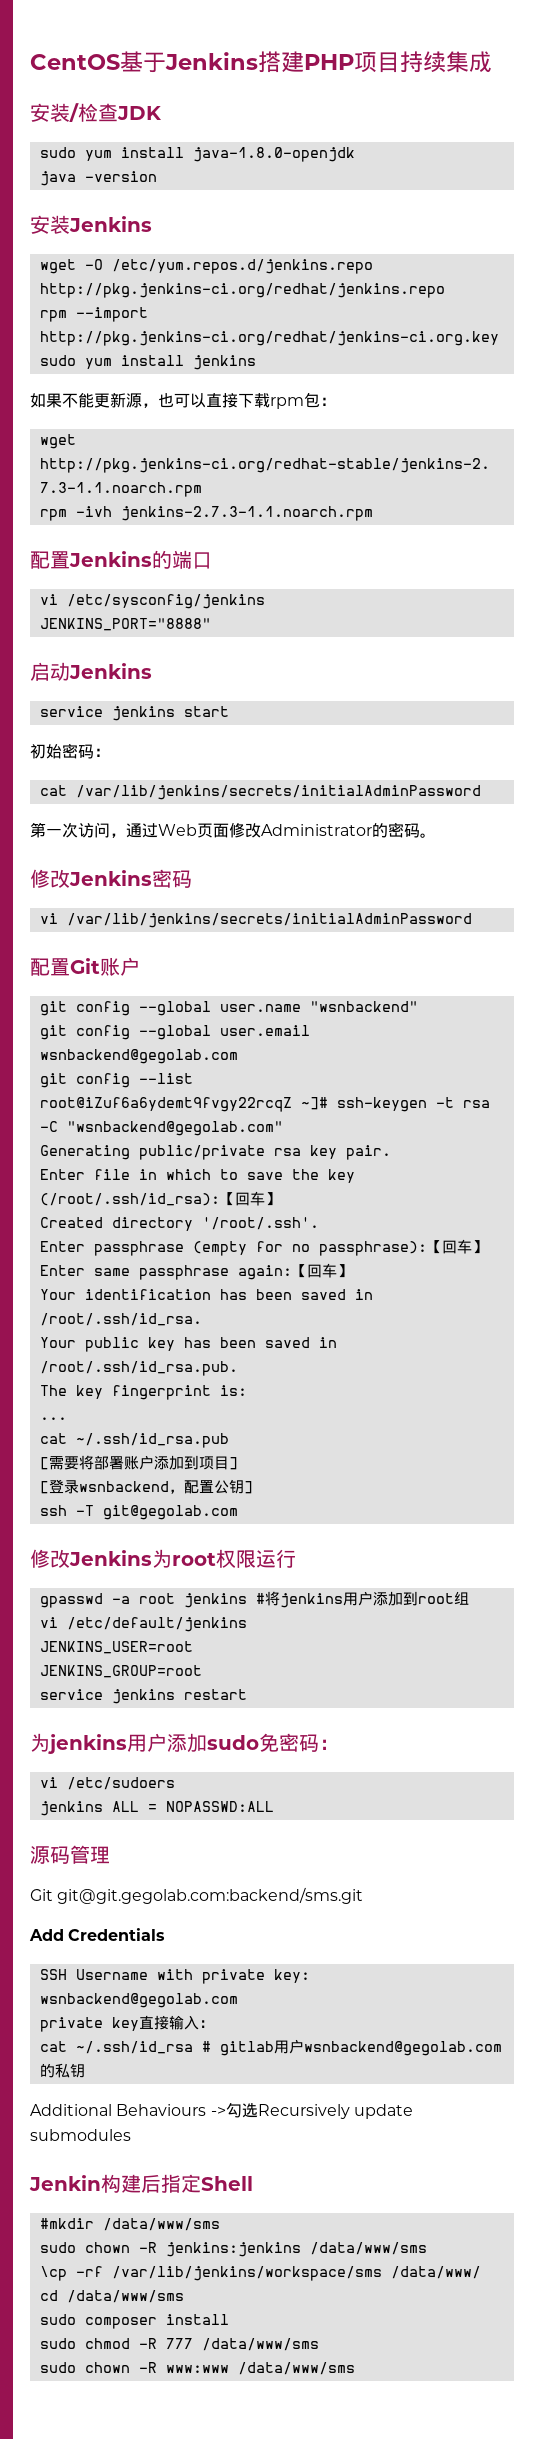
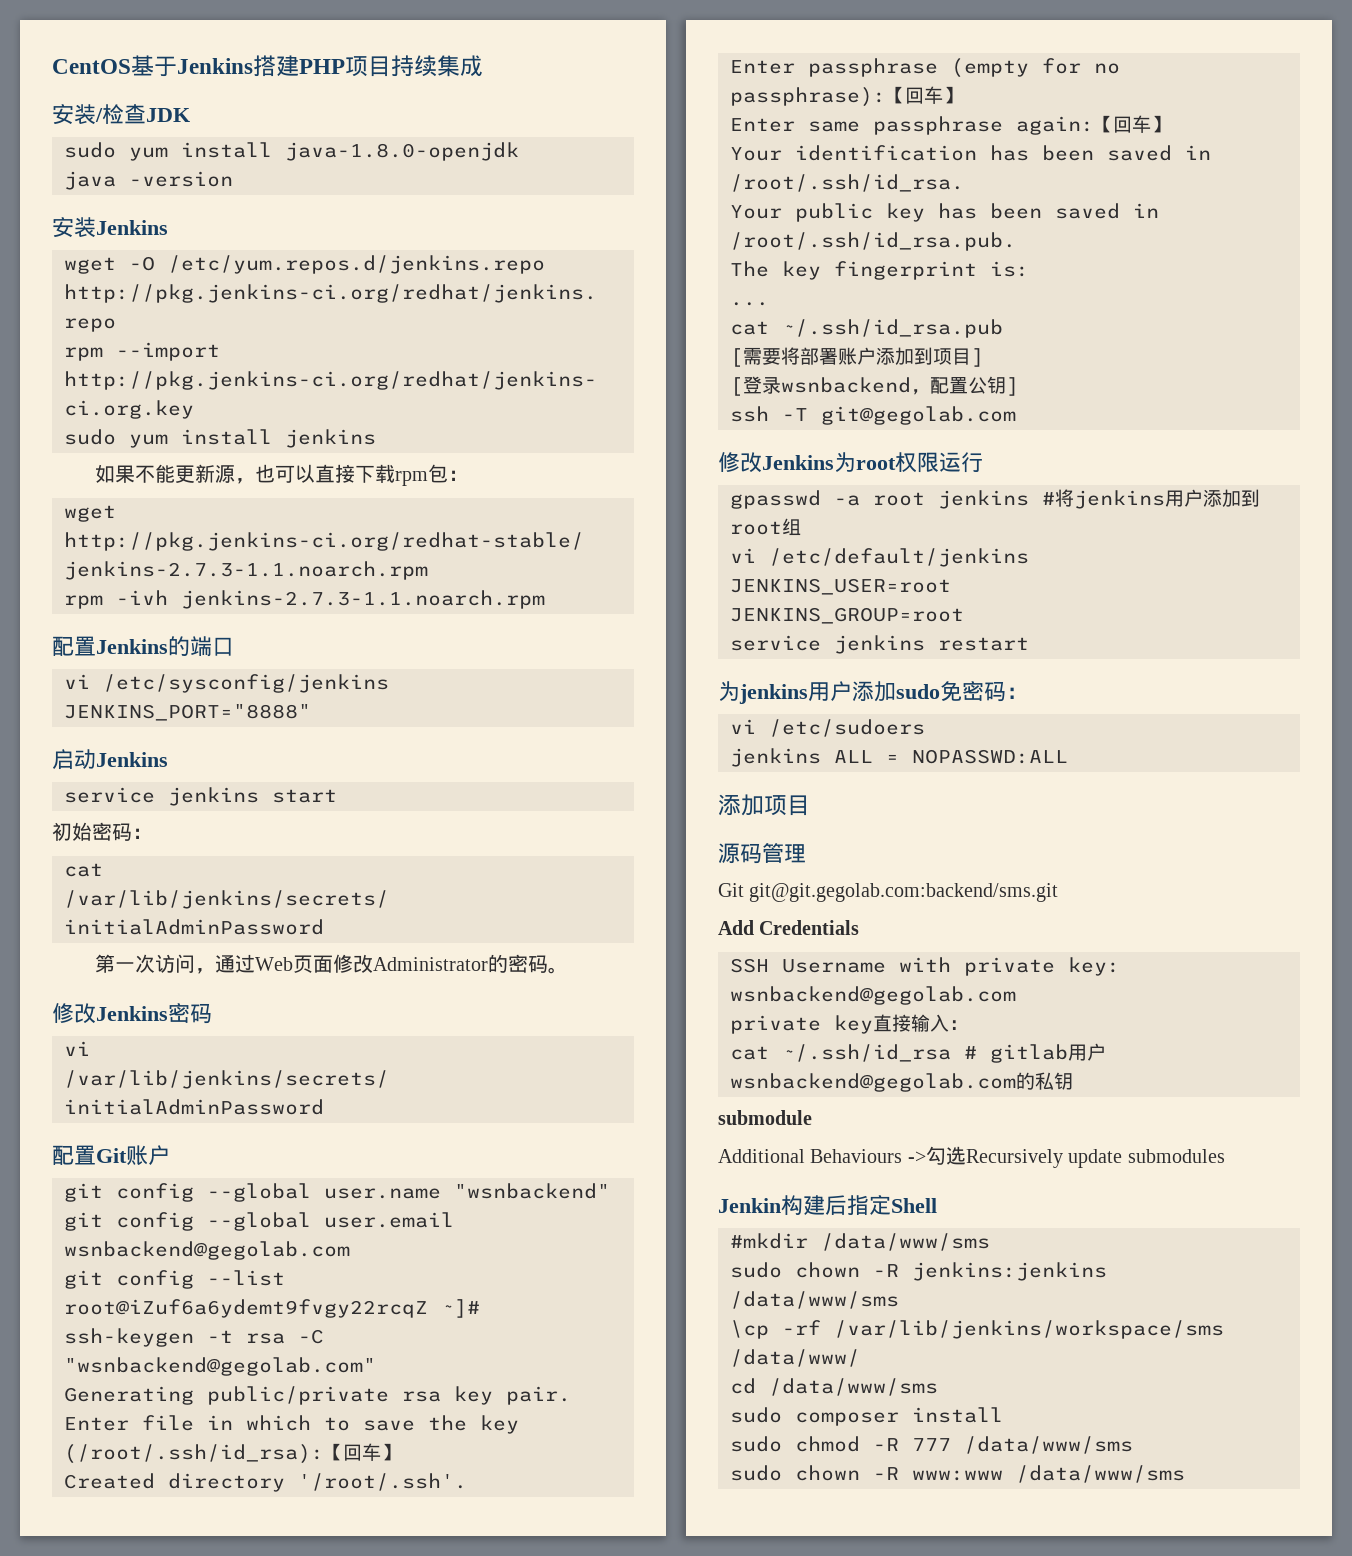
(274, 1806) none -> [718,794,810,816] // 添加项目
(85, 2070) none -> [718,1110,812,1125] // submodule

